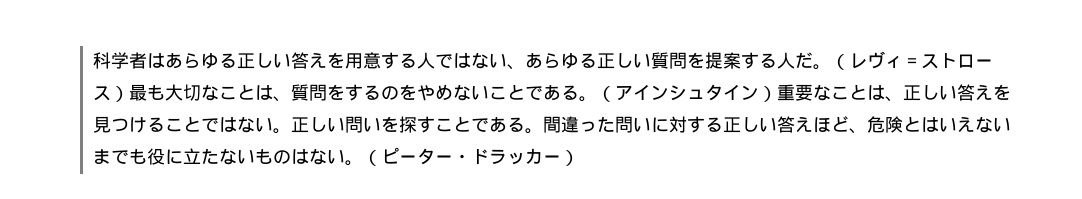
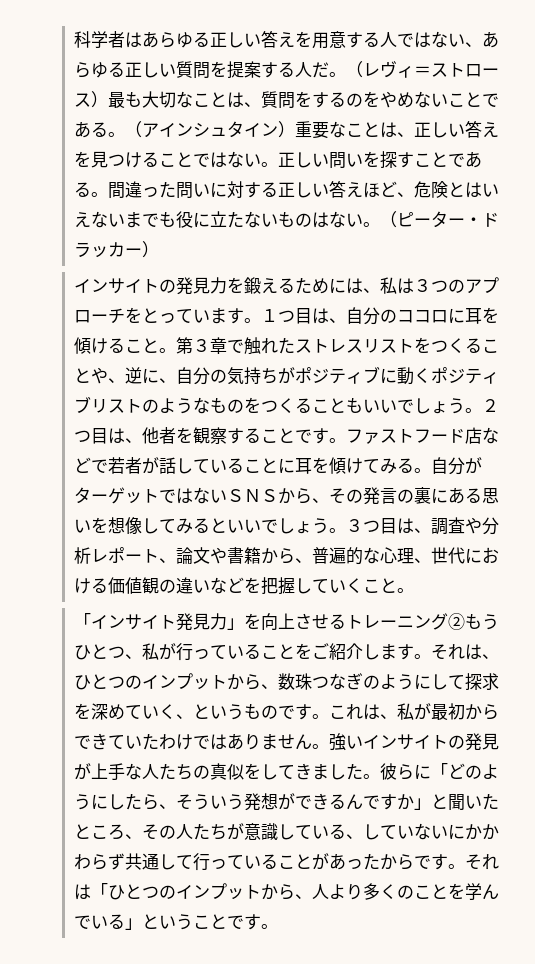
(579, 158) none -> [74,277,500,295] [74,307,500,325] [74,337,500,355] [74,366,500,385] [74,396,500,414] [74,427,500,445] [74,457,483,475] [74,487,500,505] [74,517,500,535] [74,547,500,565] [74,577,415,595] [74,613,500,631] [74,643,500,661] [74,673,500,691] [74,703,500,720] [74,733,500,751] [74,763,500,781] [74,793,500,811] [74,823,500,841] [74,853,500,871] [74,883,500,900] [74,914,279,930] // インサイトの発見力を鍛えるためには、私は３つのアプローチをとっています。１つ目は、自分のココロに耳を傾けること。第３章で触れたストレスリストをつくることや、逆に、自分の気持ちがポジティブに動くポジティブリストのようなものをつくることもいいでしょう。２つ目は、他者を観察することです。ファストフード店などで若者が話していることに耳を傾けてみる。自分がターゲットではないＳＮＳから、その発言の裏にある思いを想像してみるといいでしょう。３つ目は、調査や分析レポート、論文や書籍から、普遍的な心理、世代における価値観の違いなどを把握していくこと。 // 「インサイト発見力」を向上させるトレーニング②もうひとつ、私が行っていることをご紹介します。それは、ひとつのインプットから、数珠つなぎのようにして探求を深めていく、というものです。これは、私が最初からできていたわけではありません。強いインサイトの発見が上手な人たちの真似をしてきました。彼らに「どのようにしたら、そういう発想ができるんですか」と聞いたところ、その人たちが意識している、していないにかかわらず共通して行っていることがあったからです。それは「ひとつのインプットから、人より多くのことを学んでいる」ということです。

